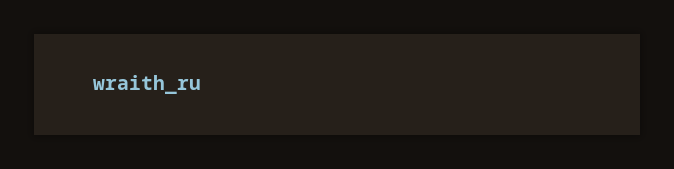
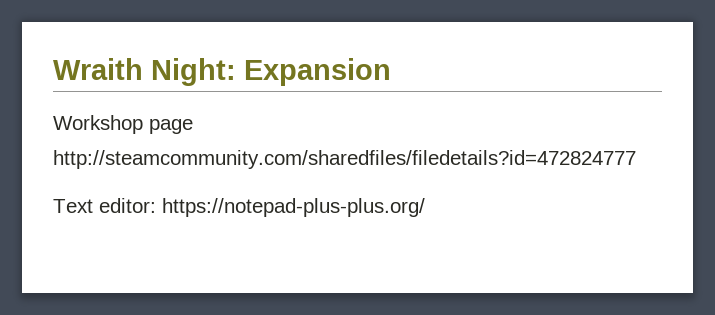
[93,75,201,94] wraith_ru -> [53,58,391,86] [53,115,193,134] [53,150,636,169] [53,198,425,217] Wraith Night: Expansion // Workshop page http://steamcommunity.com/sharedfiles/filedetails?id=472824777 // Text editor: https://notepad-plus-plus.org/

